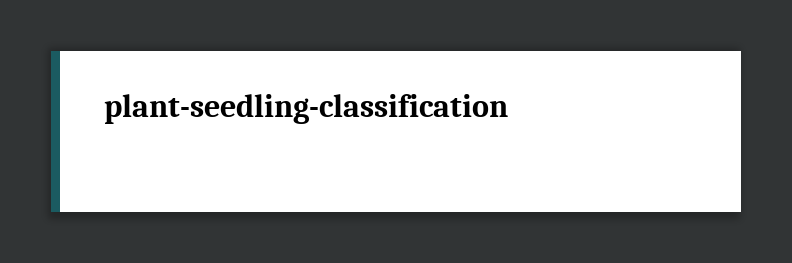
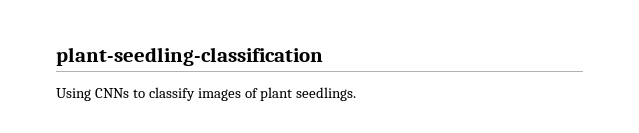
(508, 109) none -> [56,87,357,101] // Using CNNs to classify images of plant seedlings.

